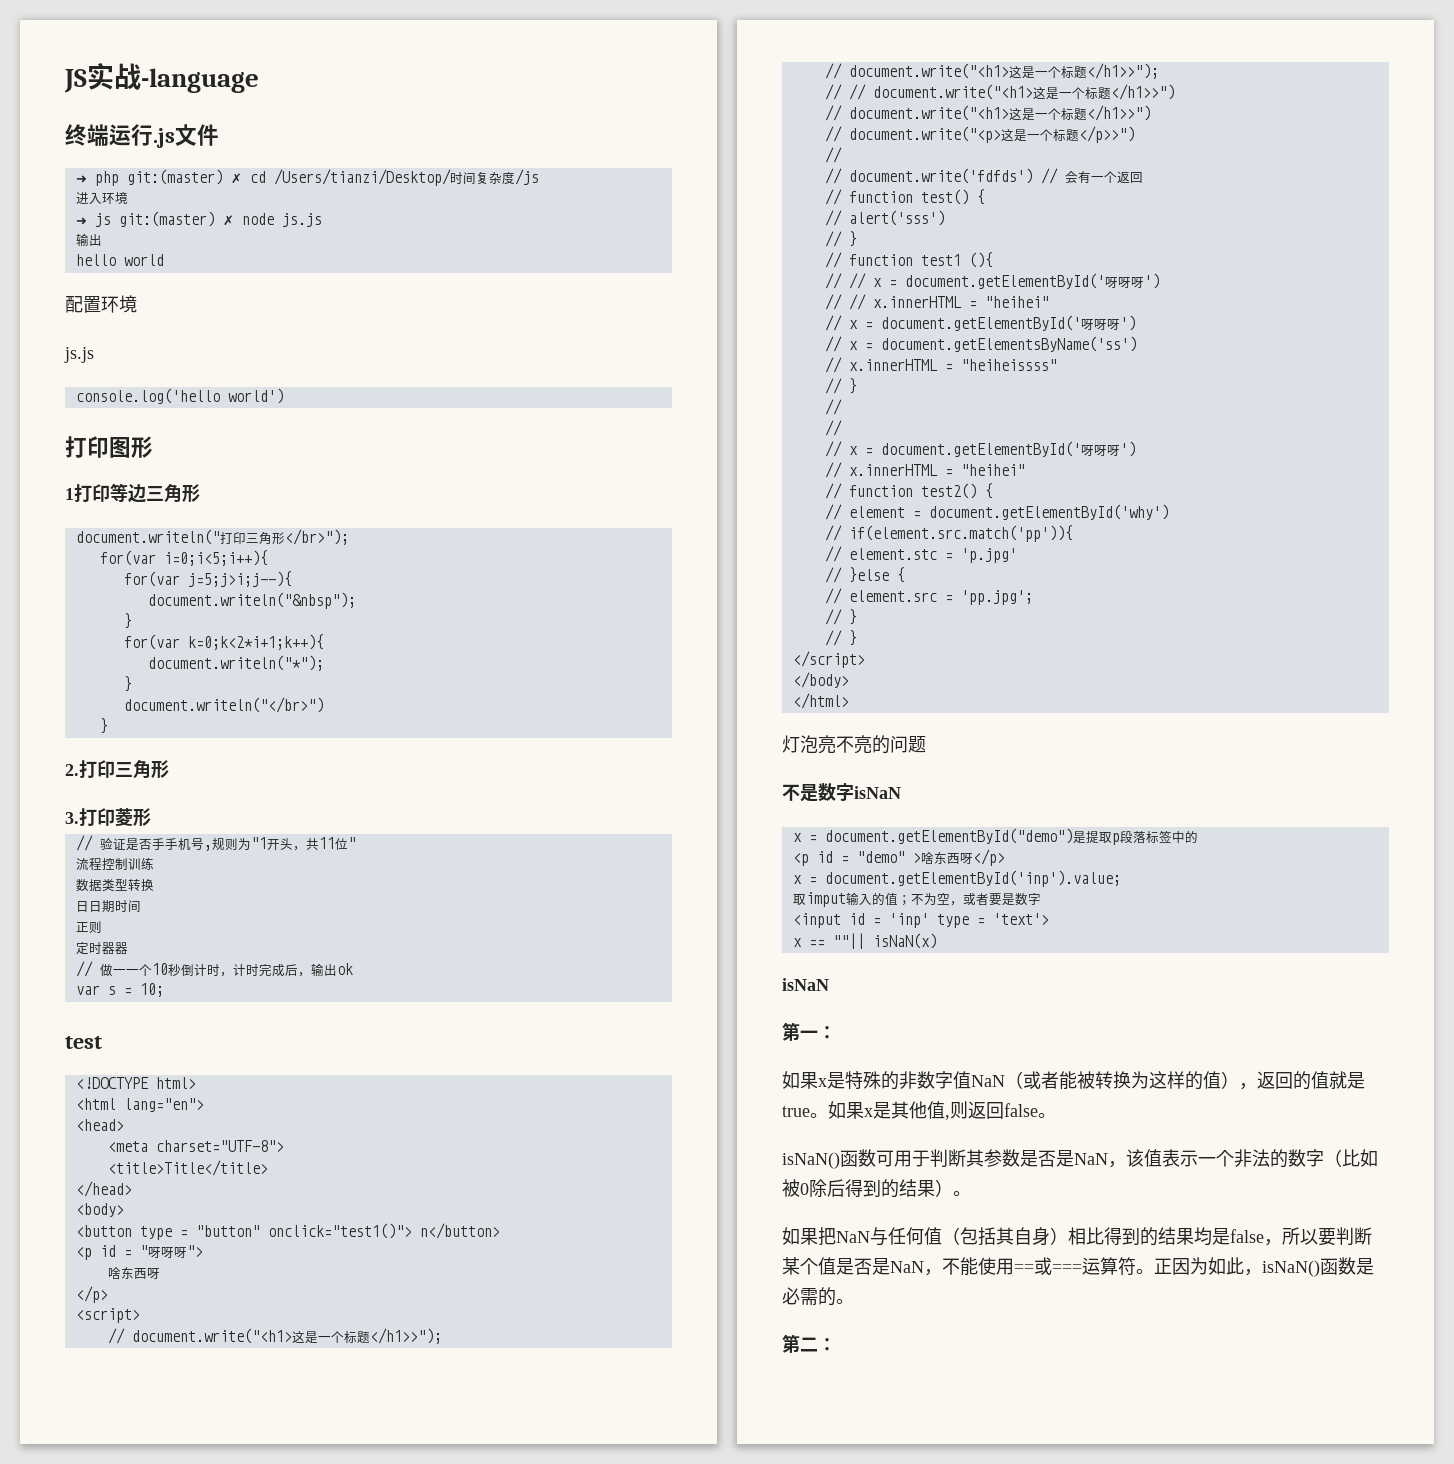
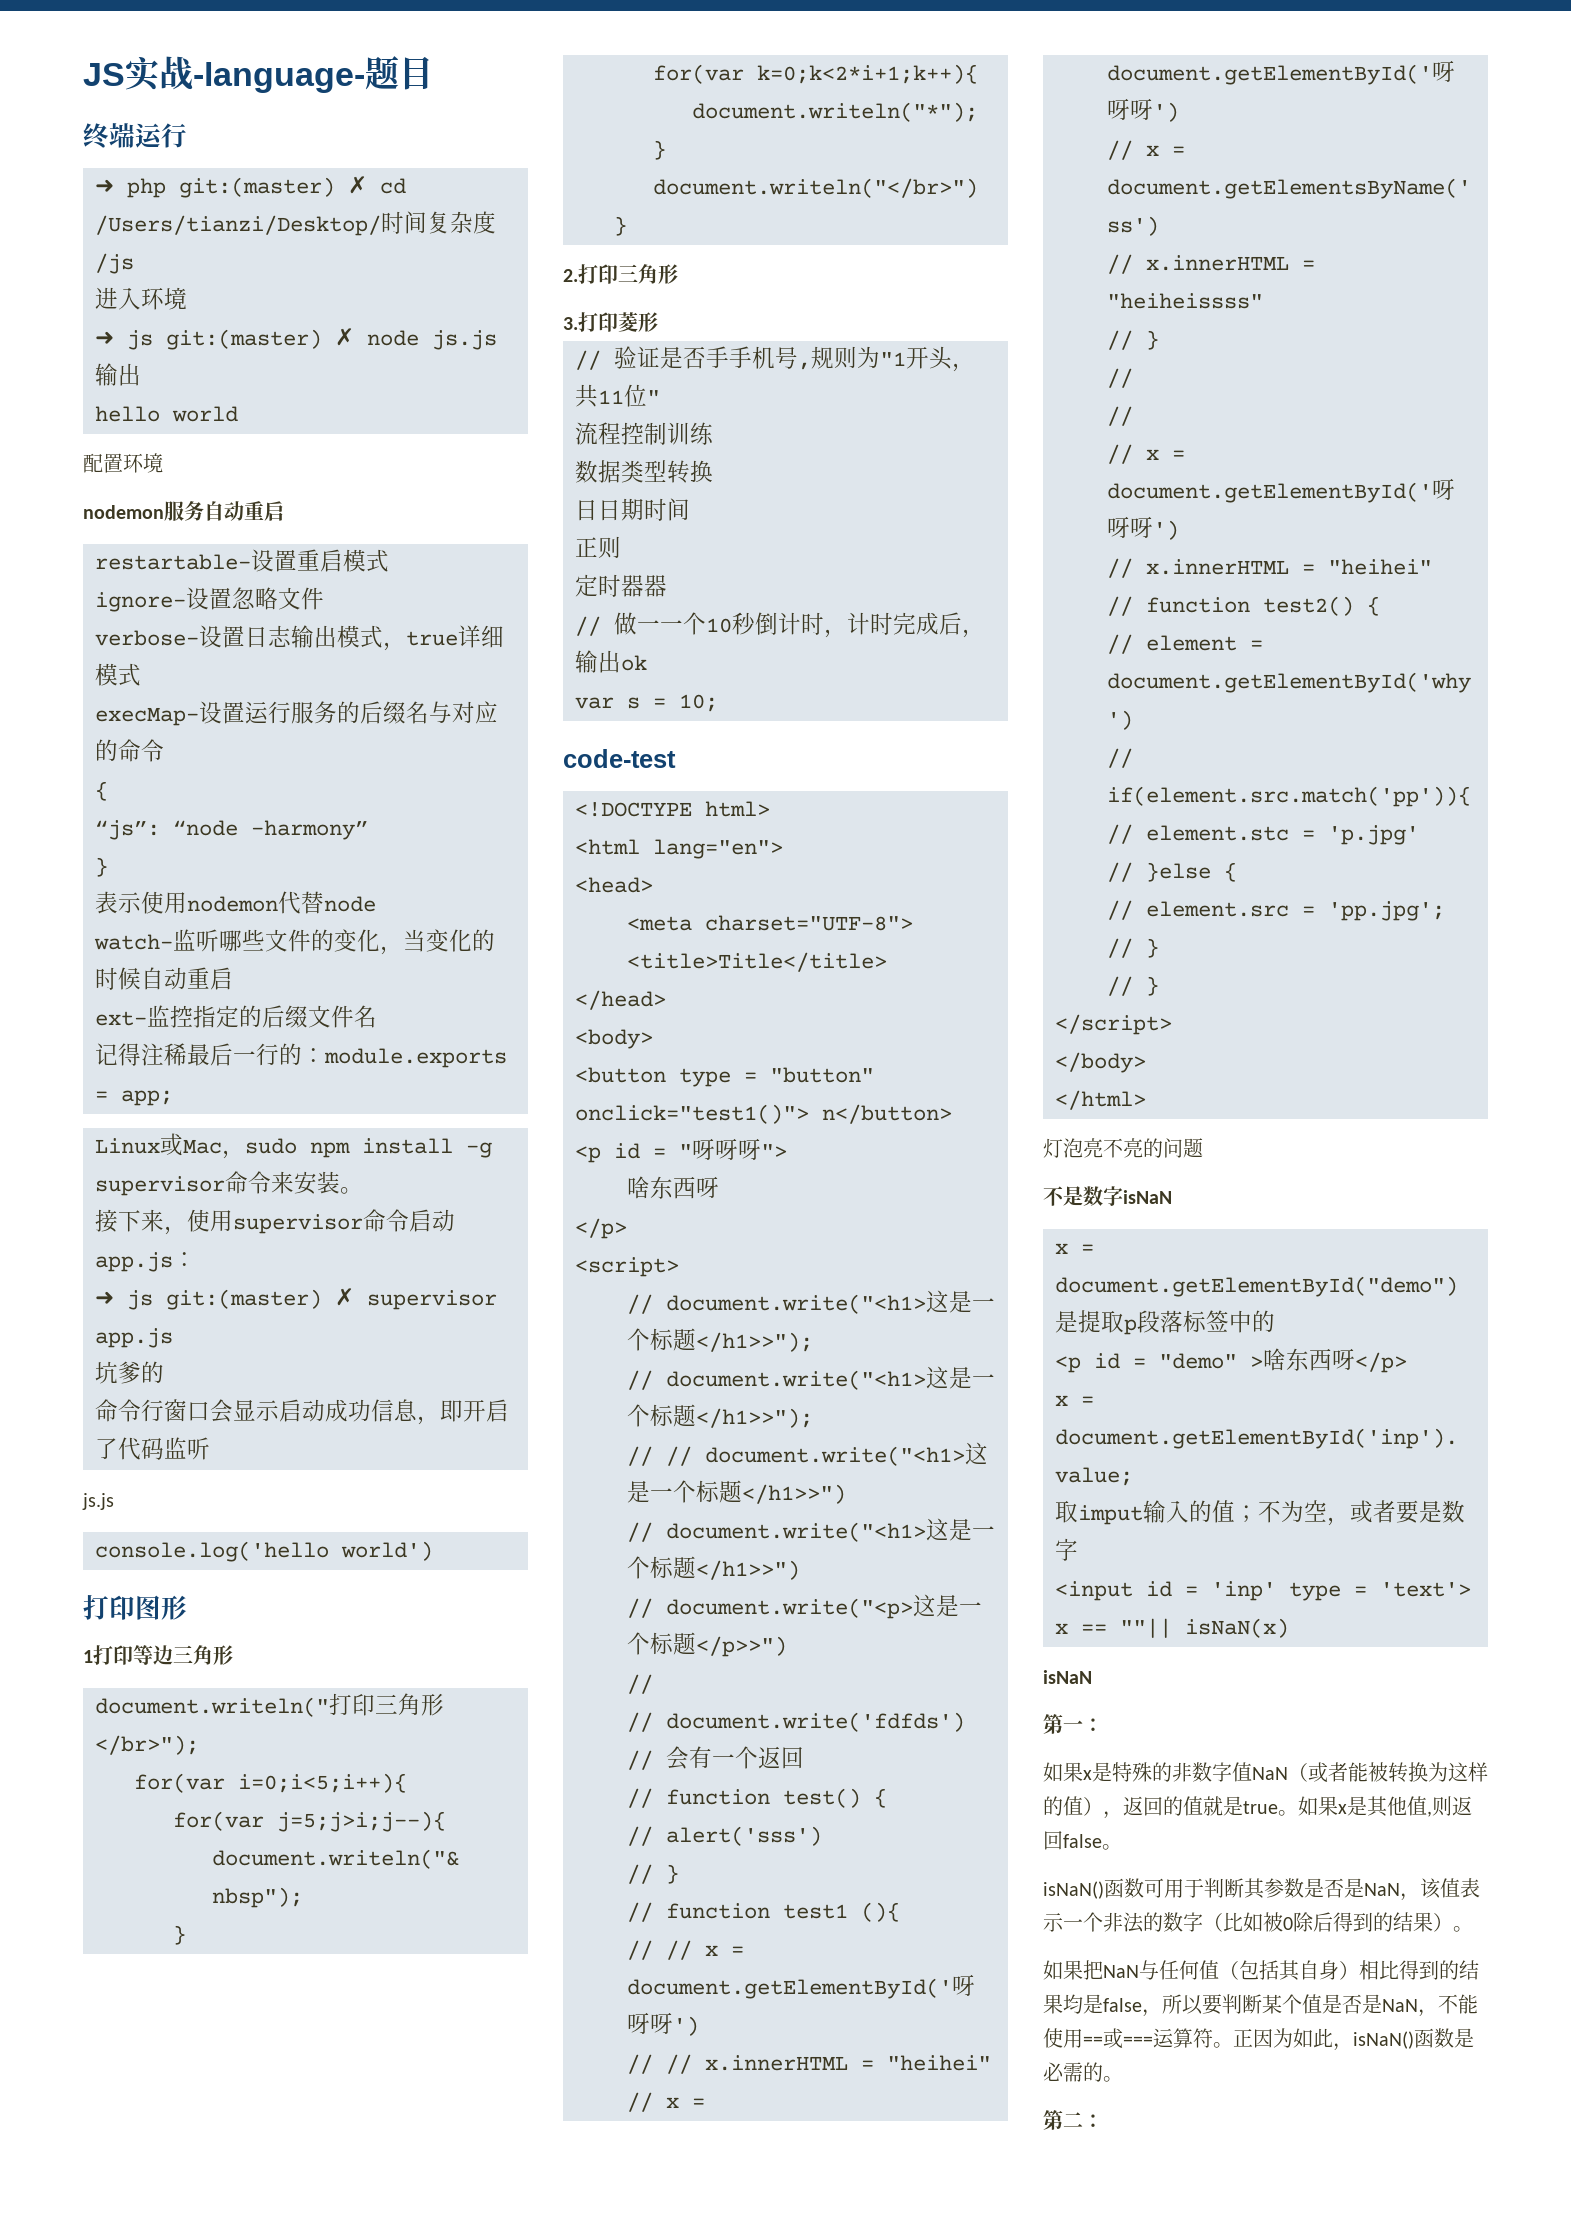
[141,68,259,93] -language -> [193,56,433,93] -language-题目
[153,124,219,148] .js文件 -> (187, 135) none
(137, 304) none -> [83,501,284,521] [95,549,389,572] [95,587,324,612] [95,625,504,651] [95,663,141,686] [95,701,498,726] [95,739,164,762] [95,781,108,801] [95,820,368,840] [95,857,108,877] [95,891,376,914] [94,929,495,955] [95,967,233,990] [95,1005,377,1028] [95,1043,507,1068] [95,1090,173,1106] [95,1133,492,1159] [95,1171,363,1196] [95,1209,455,1235] [95,1252,196,1272] [95,1288,497,1310] [95,1328,173,1348] [95,1361,164,1384] [95,1399,509,1425] [95,1437,210,1460] // nodemon服务自动重启 // restartable-设置重启模式 // ignore-设置忽略文件 // verbose-设置日志输出模式，true详细模式 // execMap-设置运行服务的后缀名与对应的命令 // { // “js”: “node –harmony” // } // 表示使用nodemon代替node // watch-监听哪些文件的变化，当变化的时候自动重启 // ext-监控指定的后缀文件名 // 记得注稀最后一行的：module.exports = app; // Linux或Mac，sudo npm install -g supervisor命令来安装。 // 接下来，使用supervisor命令启动app.js： // ➜ js git:(master) ✗ supervisor app.js // 坑爹的 // 命令行窗口会显示启动成功信息，即开启了代码监听
[65,1036,102,1049] test -> [563,749,676,768] code-test

